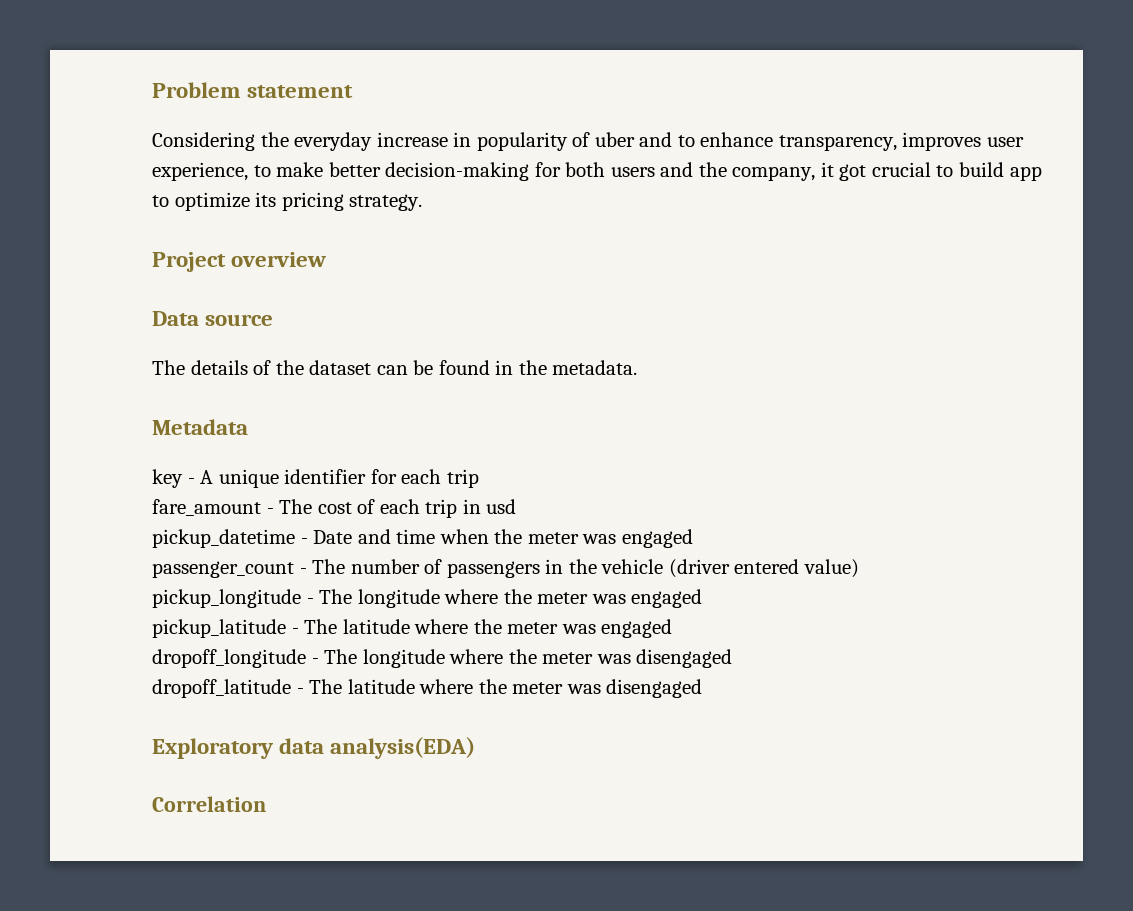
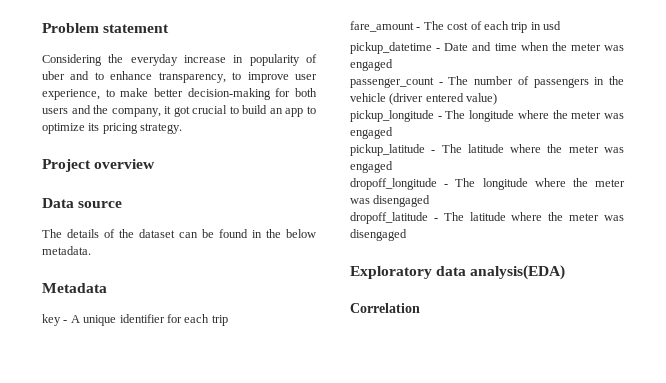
[902,132,982,151] improves -> [232,72,289,83] to improve
(1005, 169) none -> [269,108,283,114] an
(547, 367) none -> [286,229,316,238] below

